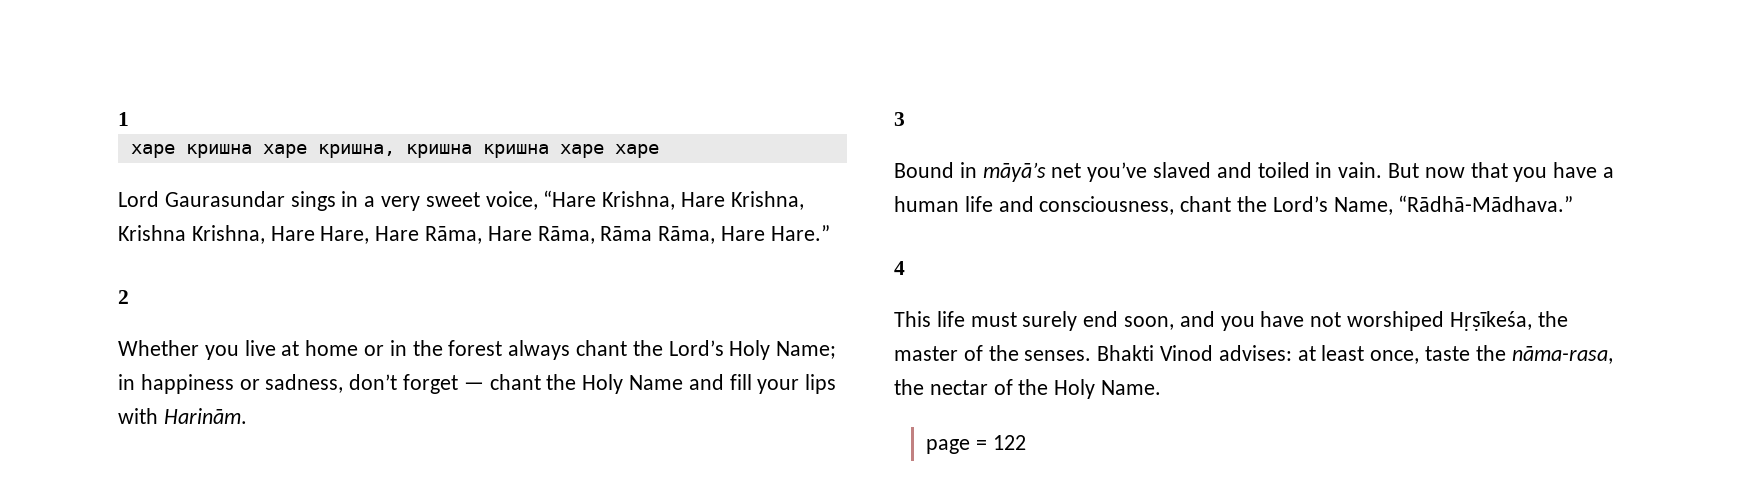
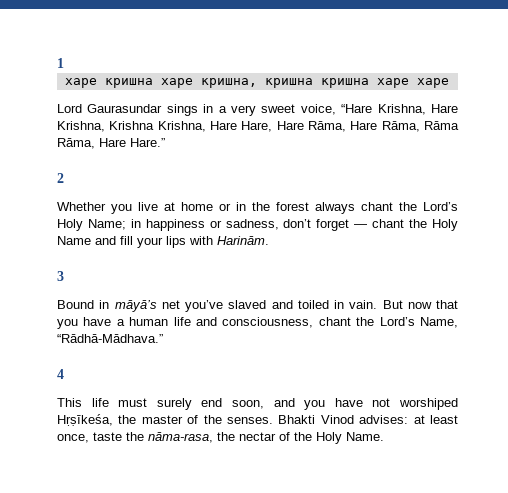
[926,435,1026,454] // page = 122 -> (384, 436) none

